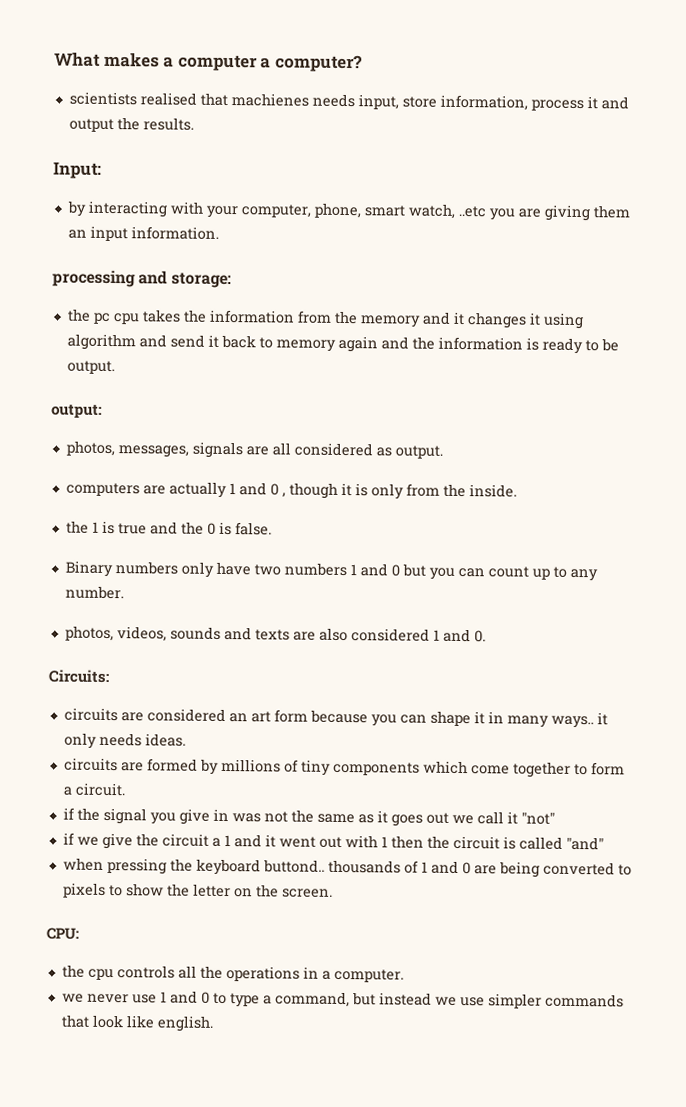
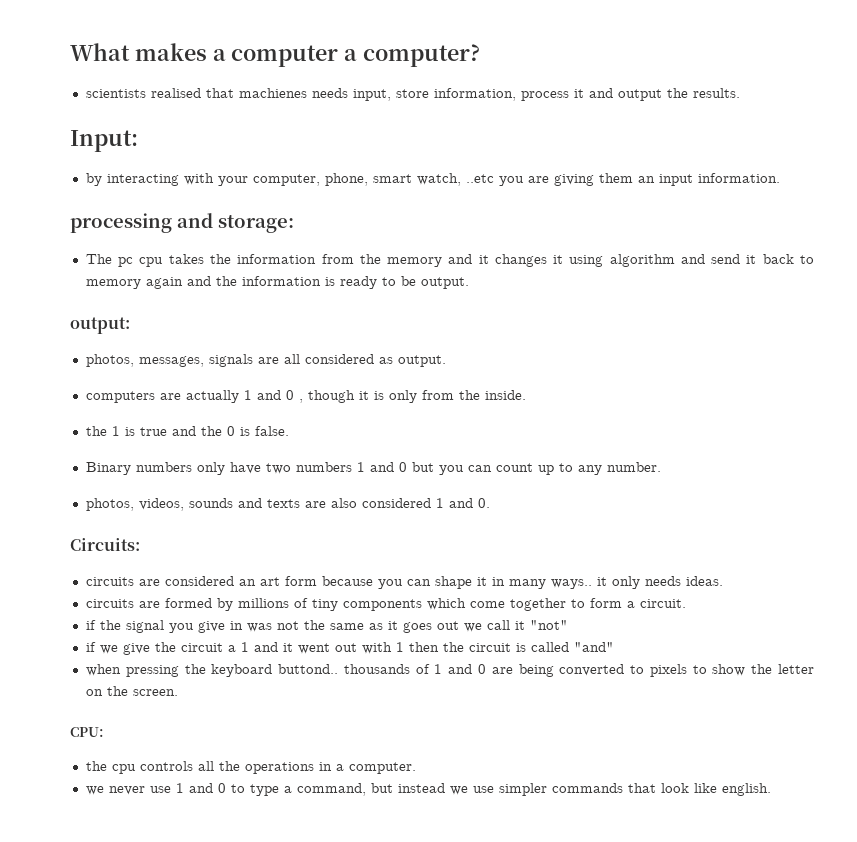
[66,308,91,322] the -> [85,254,112,264] The

